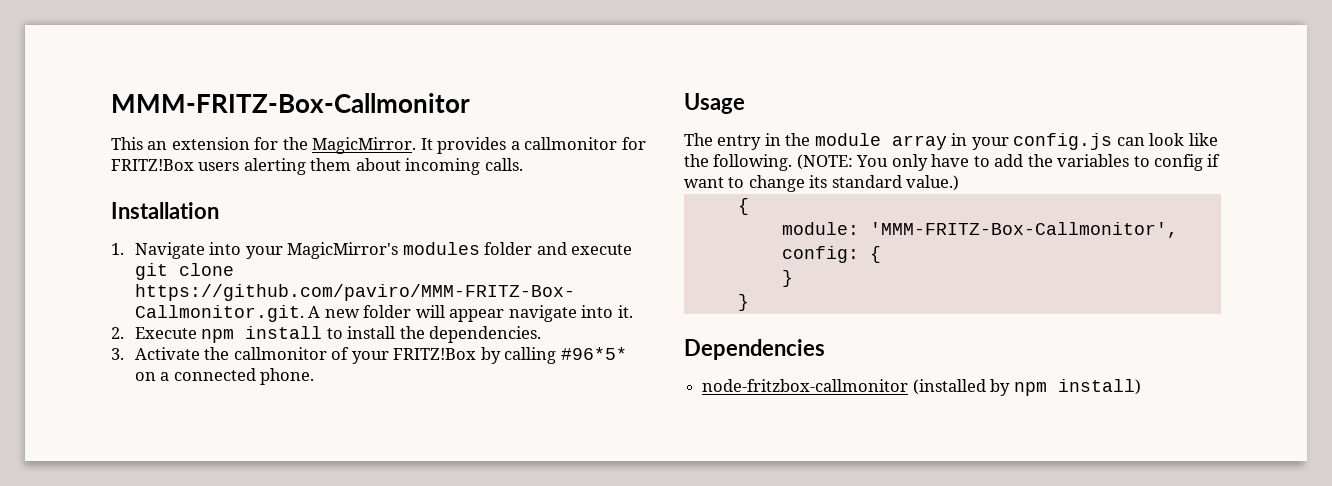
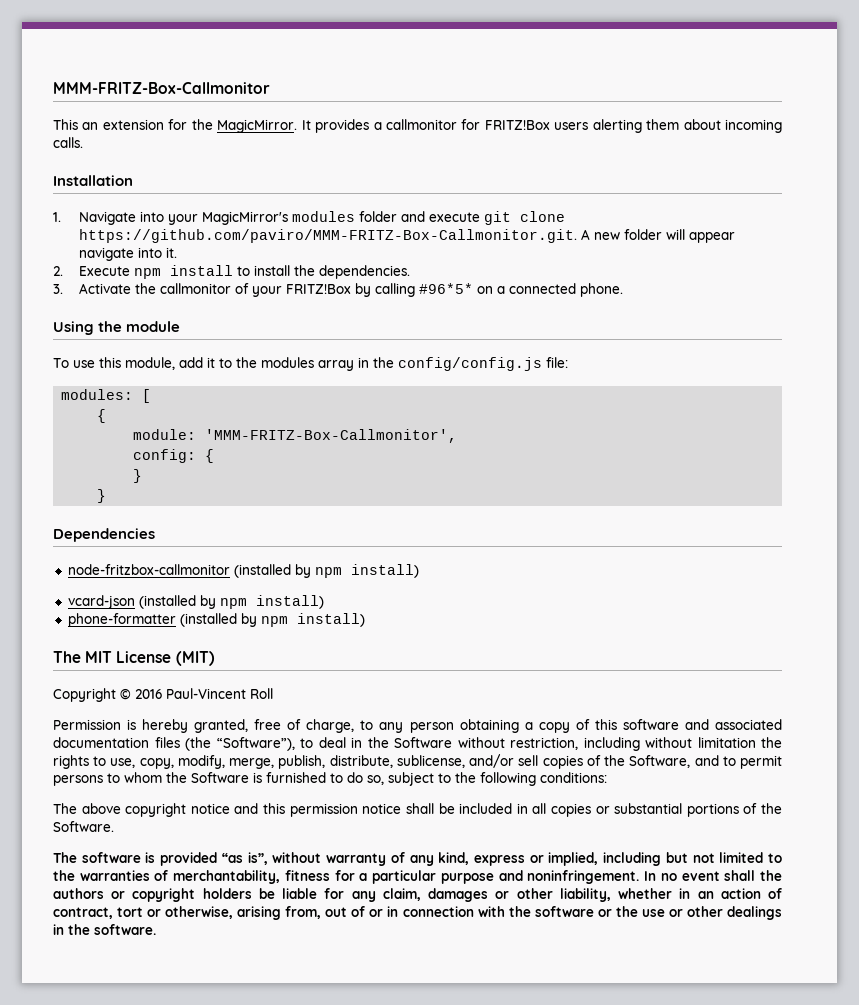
[684,93,745,114] [684,133,1218,150] [684,154,1221,171] [684,175,960,192] Usage // The entry in the module array in your config.js can look like the following. (NOTE: You only have to add the variables to config if want to change its standard value.) -> [53,321,181,335] [53,357,568,371] [61,389,152,403] Using the module // To use this module, add it to the modules array in the config/config.js file: // modules: [
(1141, 387) none -> [67,595,324,609] [67,613,365,627] [53,651,215,666] [53,688,273,702] [53,719,782,733] [53,737,782,751] [53,754,783,769] [53,772,607,786] [53,803,782,817] [53,821,114,832] [53,852,782,866] [53,870,783,884] [53,888,783,902] [53,906,782,920] [53,924,156,935] // vcard-json (installed by npm install) // phone-formatter (installed by npm install) // The MIT License (MIT) // Copyright © 2016 Paul-Vincent Roll // Permission is hereby granted, free of charge, to any person obtaining a copy of this software and associated documentation files (the “Software”), to deal in the Software without restriction, including without limitation the rights to use, copy, modify, merge, publish, distribute, sublicense, and/or sell copies of the Software, and to permit persons to whom the Software is furnished to do so, subject to the following conditions: // The above copyright notice and this permission notice shall be included in all copies or substantial portions of the Software. // The software is provided “as is”, without warranty of any kind, express or implied, including but not limited to the warranties of merchantability, fitness for a particular purpose and noninfringement. In no event shall the authors or copyright holders be liable for any claim, damages or other liability, whether in an action of contract, tort or otherwise, arising from, out of or in connection with the software or the use or other dealings in the software.

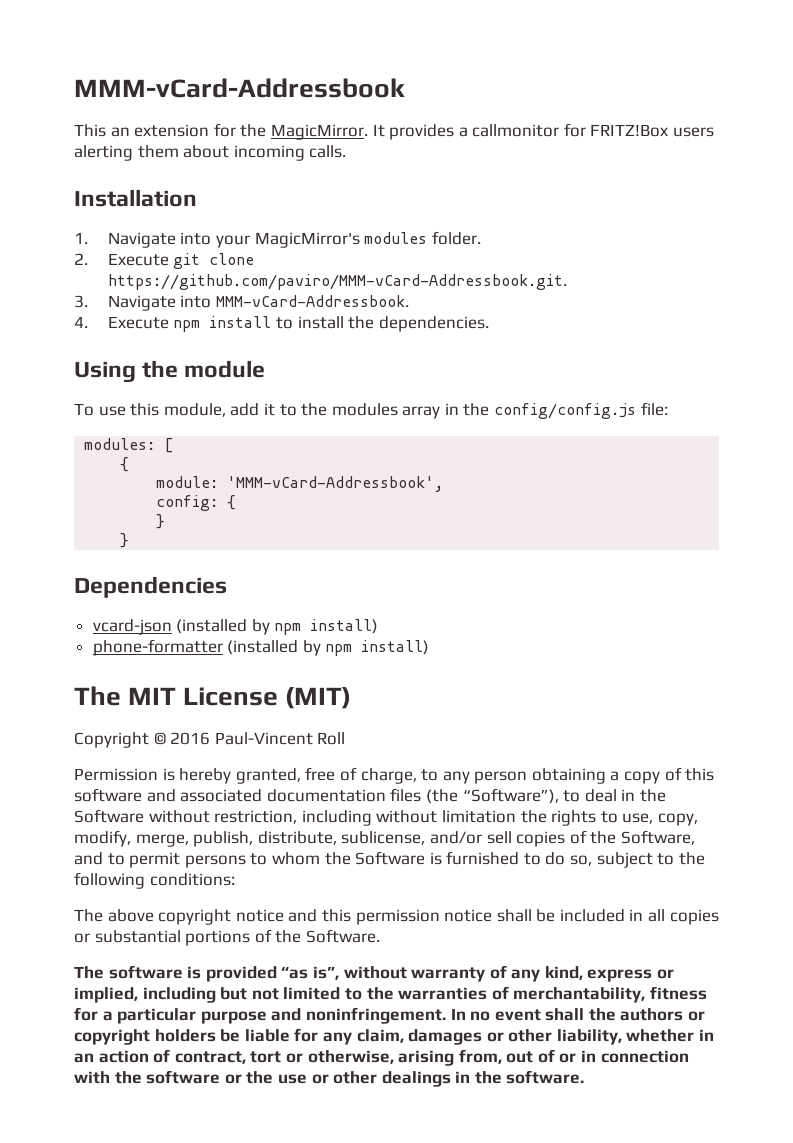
[53,82,270,94] MMM-FRITZ-Box-Callmonitor -> [74,78,405,98] MMM-vCard-Addressbook
[359,211,566,225] [79,229,736,243] [79,247,178,261] [53,266,63,276] folder and execute git clone https://github.com/paviro/MMM-FRITZ-Box-Callmonitor.git. A new folder will appear navigate into it. // 2. -> [431,231,481,245] [74,253,255,269] [107,274,567,290] [74,295,410,311] [74,316,88,328] folder. // 2. Execute git clone https://github.com/paviro/MMM-vCard-Addressbook.git. // 3. Navigate into MMM-vCard-Addressbook. // 4.
[53,283,624,297] // 3. Activate the callmonitor of your FRITZ!Box by calling #96*5* on a connected phone. -> (489, 324) none
[205,429,458,443] 'MMM-FRITZ-Box-Callmonitor', -> [227,476,444,492] 'MMM-vCard-Addressbook',
[67,564,419,578] // node-fritzbox-callmonitor (installed by npm install) -> (227, 587) none

